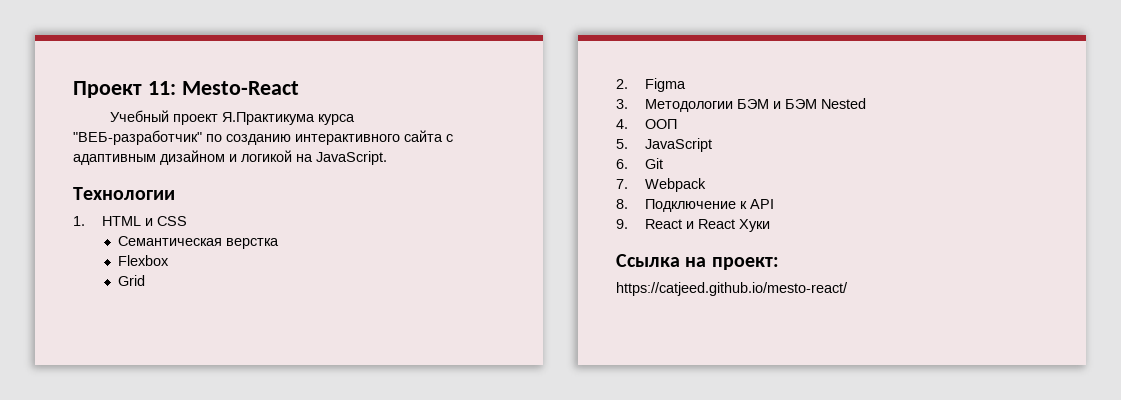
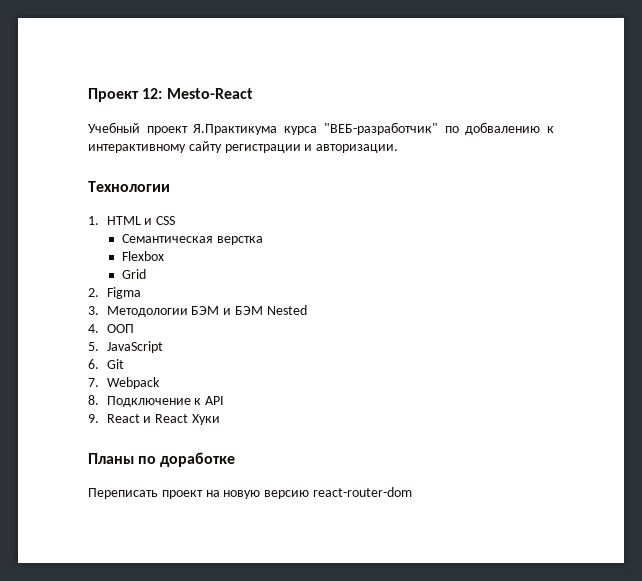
[147,81,176,95] 11: -> [142,88,163,99] 12:
[226,130,453,145] [73,150,387,165] созданию интерактивного сайта c адаптивным дизайном и логикой на JavaScript. -> [465,122,554,135] [88,141,399,153] добвалению к интерактивному сайту регистрации и авторизации.
[616,254,779,270] [616,282,848,296] Ссылка на проект: // https://catjeed.github.io/mesto-react/ -> [88,452,236,467] [88,487,412,499] Планы по доработке // Переписать проект на новую версию react-router-dom

